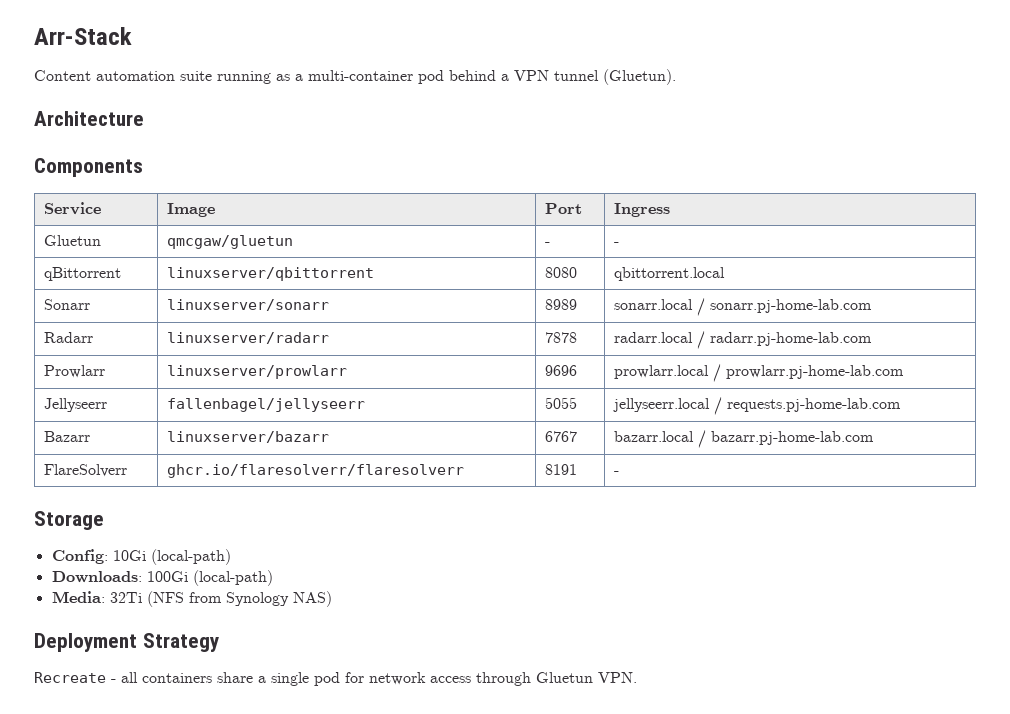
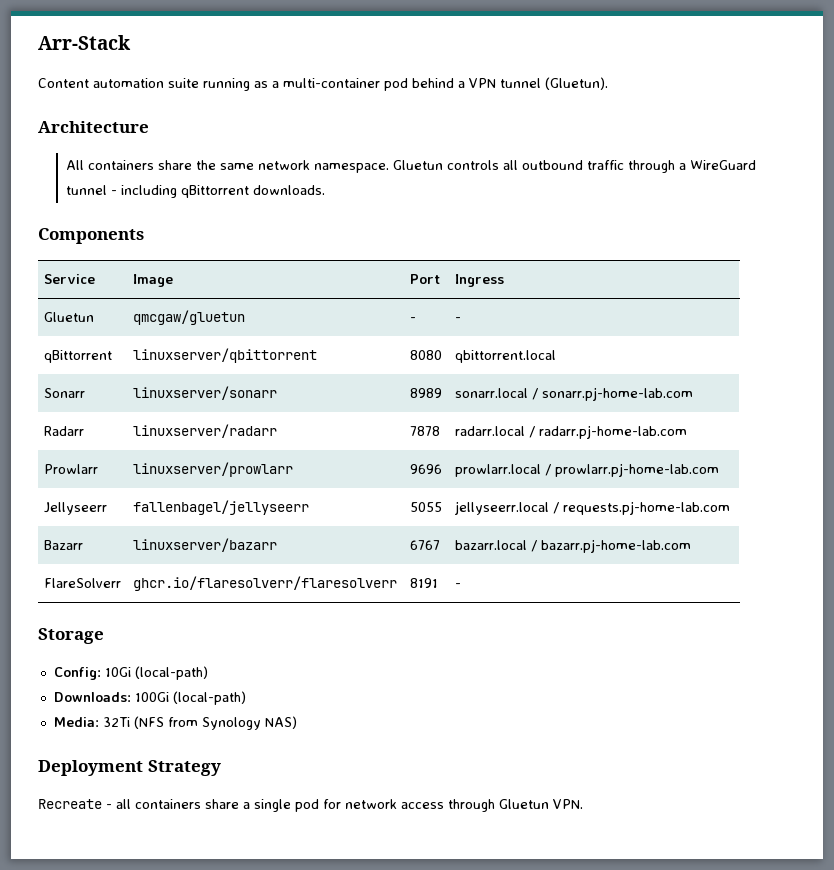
(144, 118) none -> [65,160,756,173] [65,185,325,198] // All containers share the same network namespace. Gluetun controls all outbound traffic through a WireGuard tunnel - including qBittorrent downloads.

